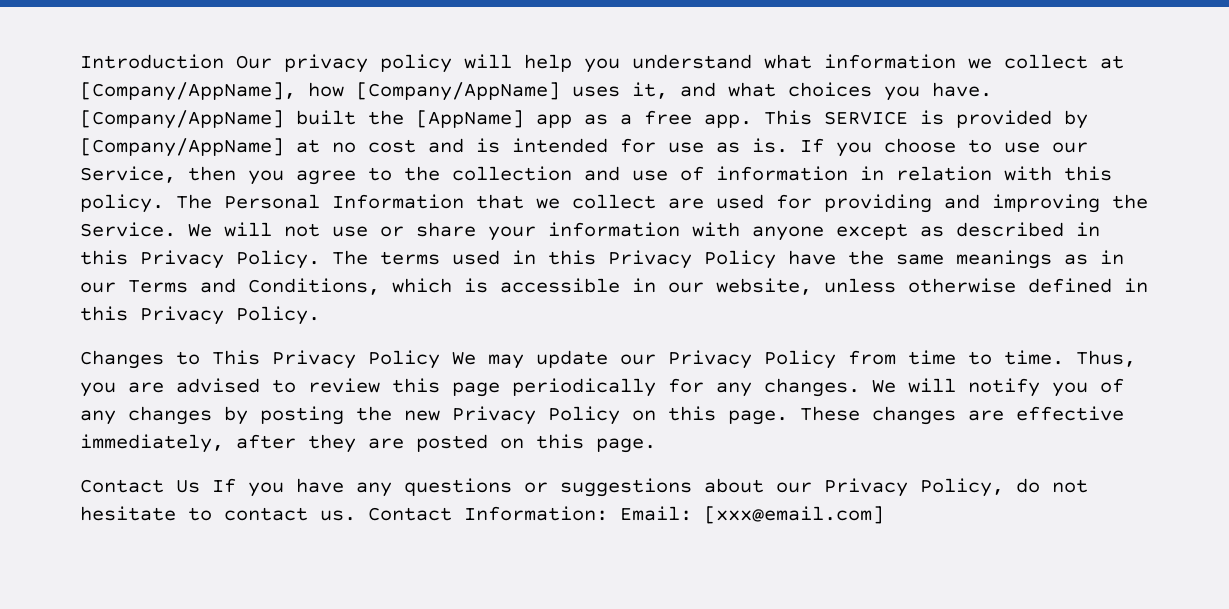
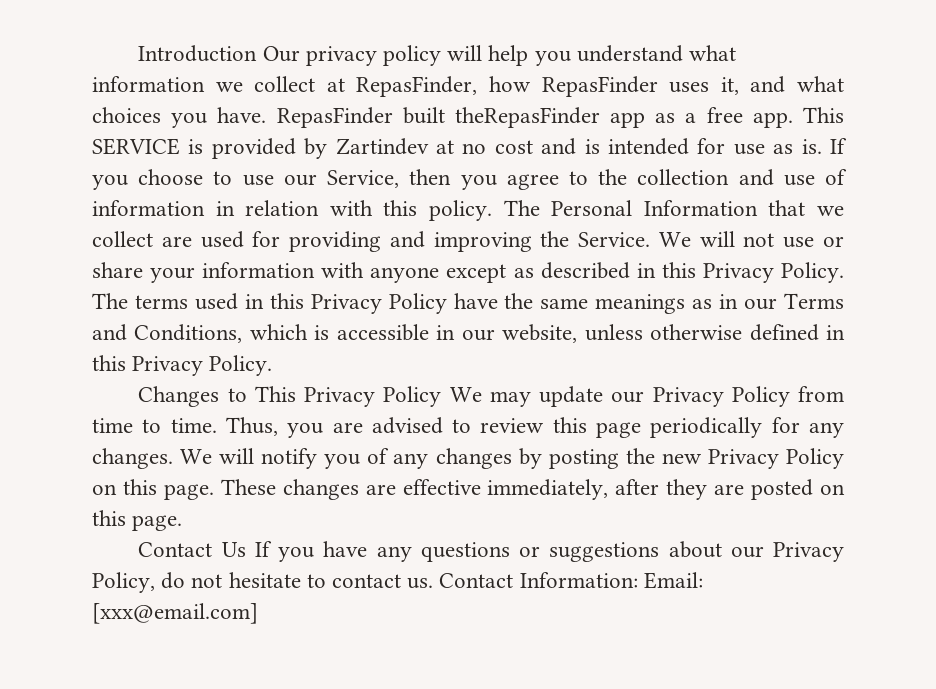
[80,82,560,101] [Company/AppName], how [Company/AppName] -> [356,76,658,97] RepasFinder, how RepasFinder
[80,110,524,129] [Company/AppName] built the [AppName] -> [276,107,600,128] RepasFinder built theRepasFinder
[80,138,284,157] [Company/AppName] -> [335,138,429,155] Zartindev

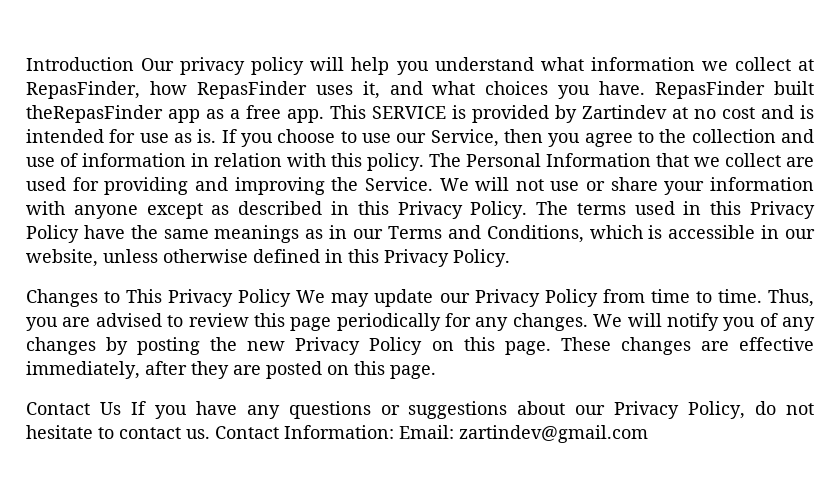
[92,603,258,624] [xxx@email.com] -> [459,425,648,443] zartindev@gmail.com

